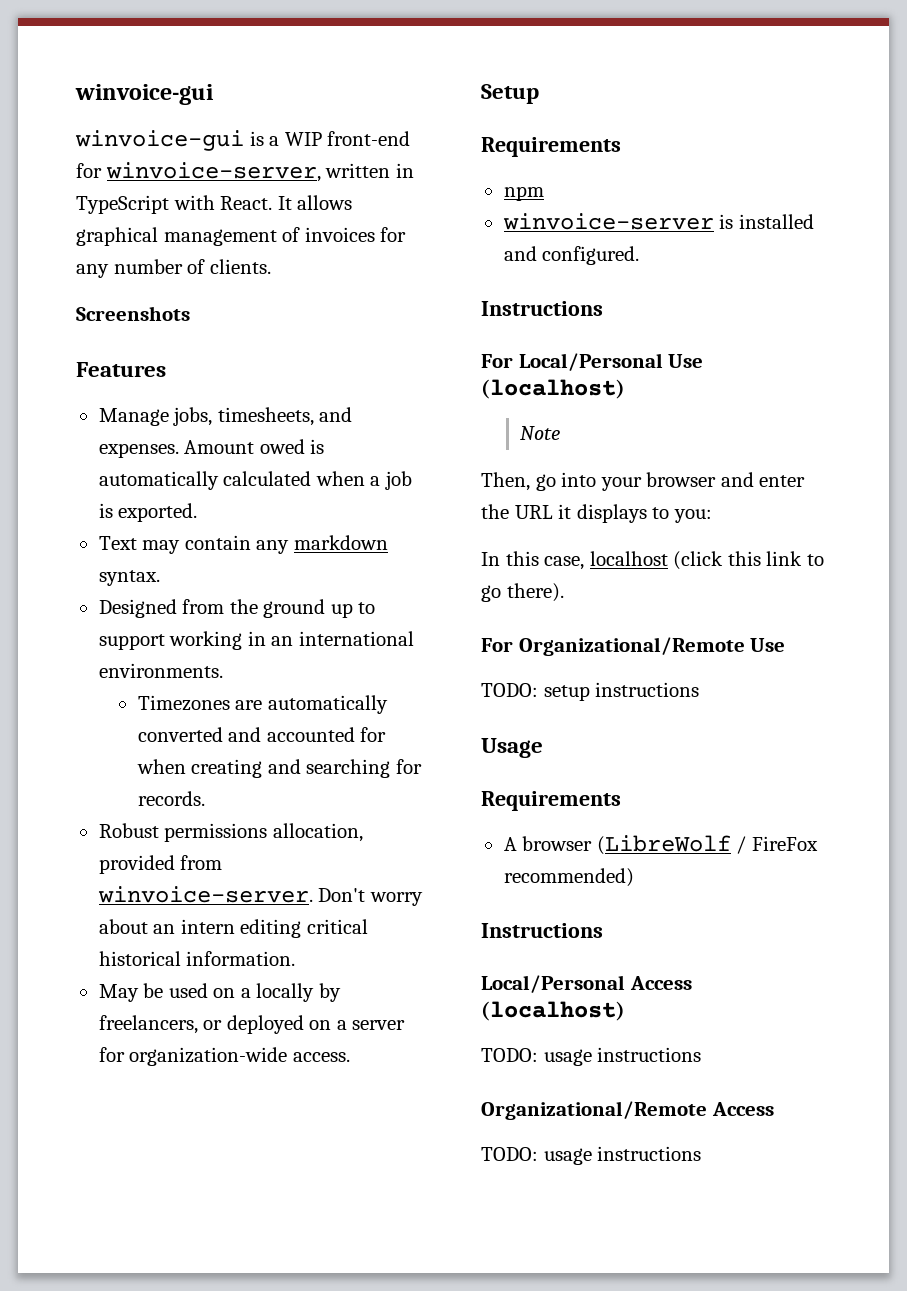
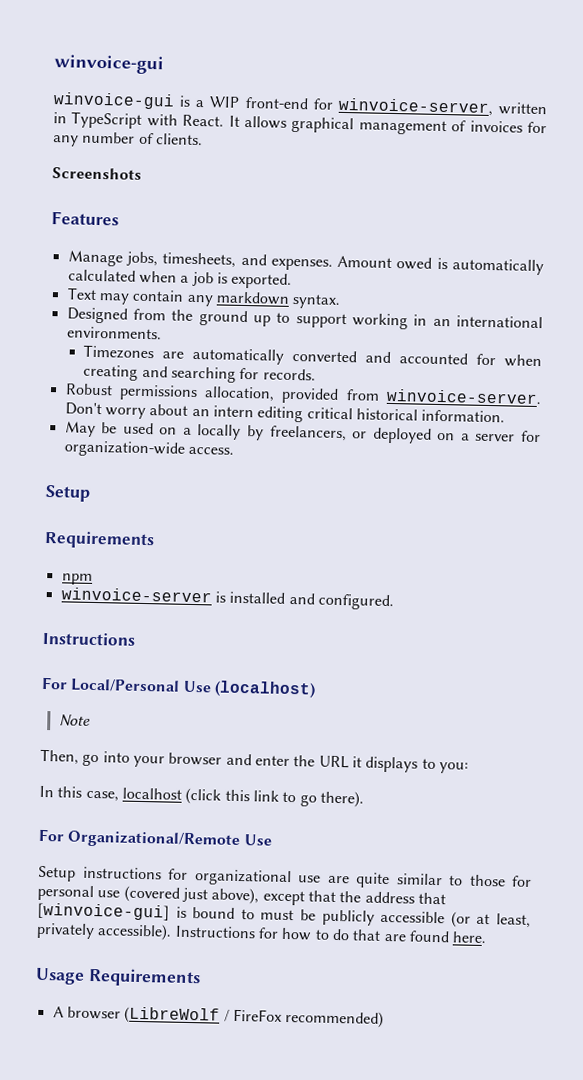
[481,682,700,701] TODO: setup instructions -> [37,865,532,889] [37,884,446,906] [37,902,532,928] [36,922,488,944] Setup instructions for organizational use are quite similar to those for personal use (covered just above), except that the address that [winvoice-gui] is bound to must be publicly accessible (or at least, privately accessible). Instructions for how to do that are found here.
(543, 748) // -> (85, 976) none
[481,923,603,938] [481,975,692,993] [481,1001,625,1021] [481,1047,702,1066] [481,1101,774,1120] [481,1146,702,1165] // Instructions // Local/Personal Access (localhost) // TODO: usage instructions // Organizational/Remote Access // TODO: usage instructions -> (385, 1018) none

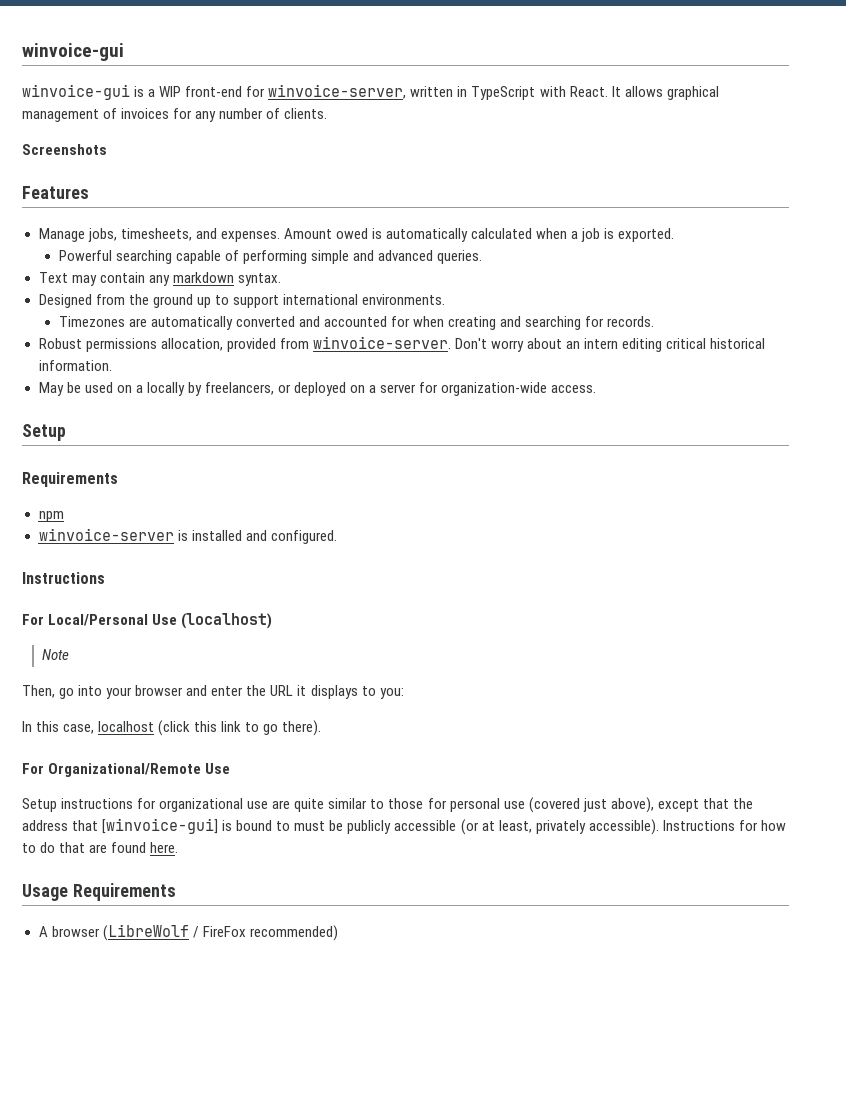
(293, 280) none -> [58,250,482,264] // Powerful searching capable of performing simple and advanced queries.
[351,313,451,330] working in an -> (279, 301) none

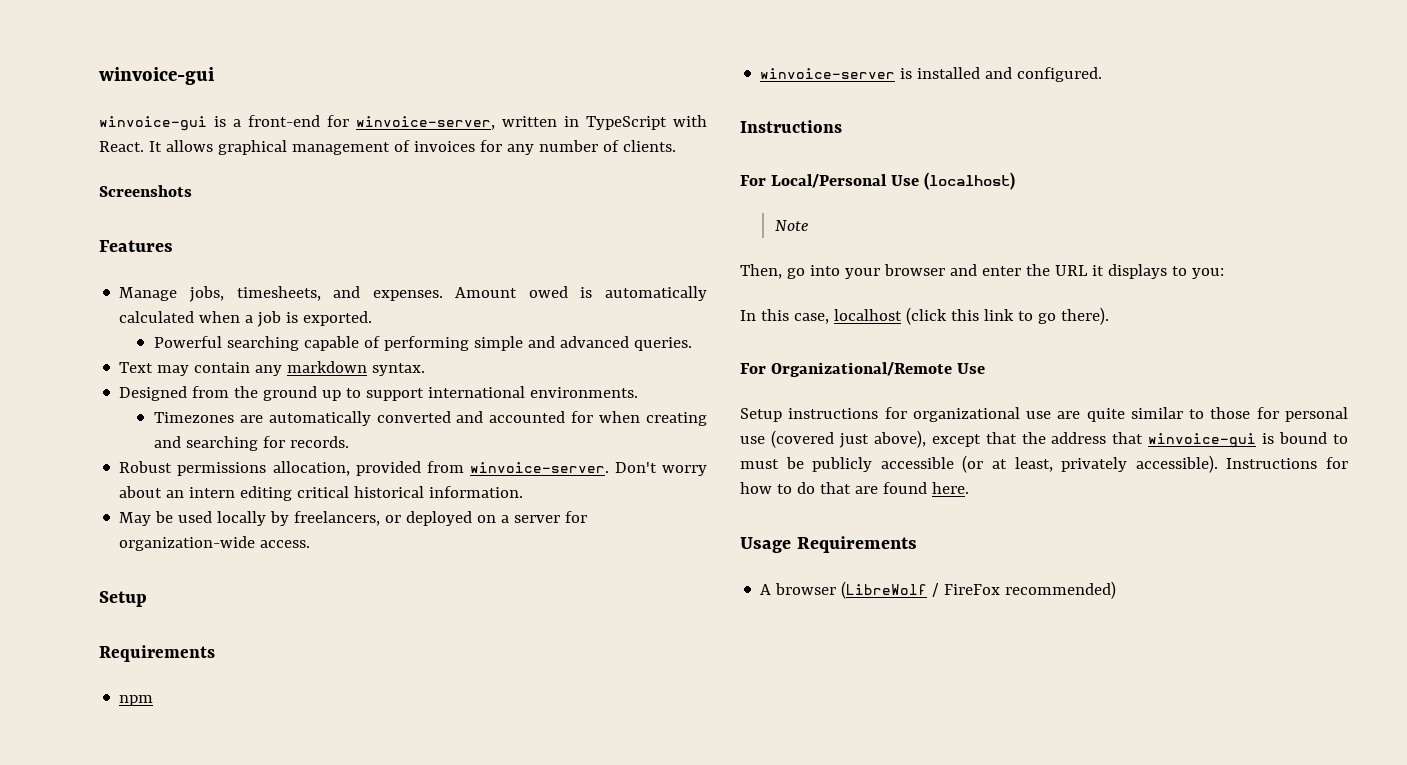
[159,86,182,97] WIP -> (241, 123) none
[116,385,143,393] on a -> (213, 517) none
[102,818,219,834] [winvoice-gui] -> [1148,433,1257,448] winvoice-gui

